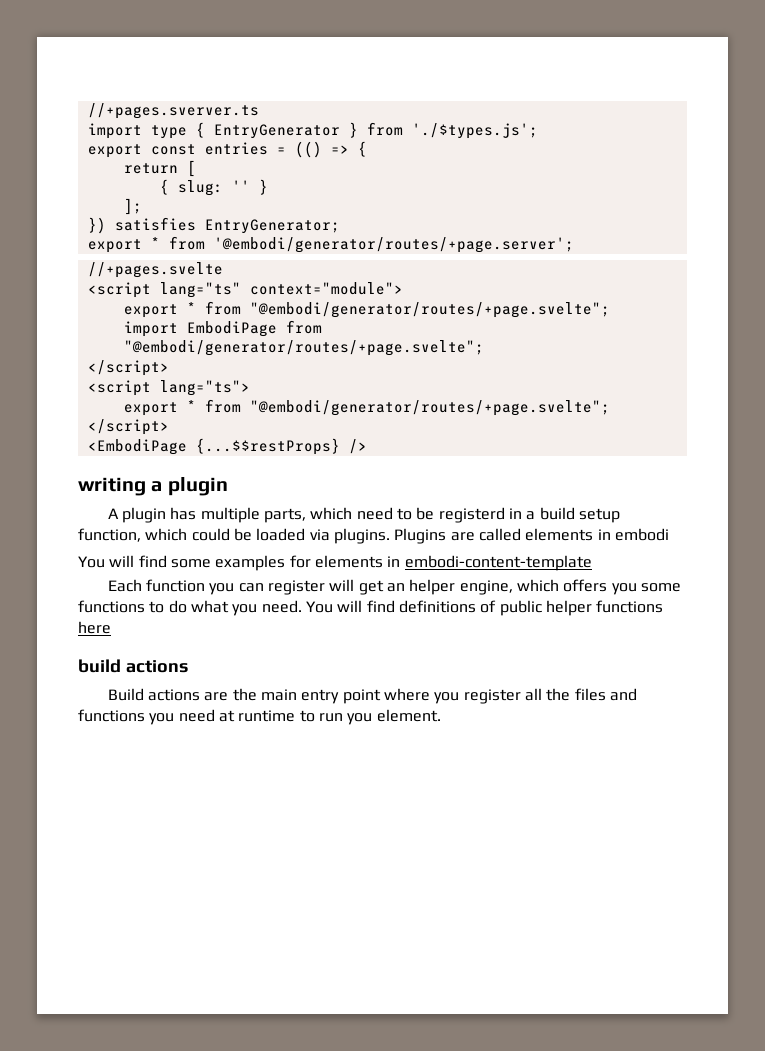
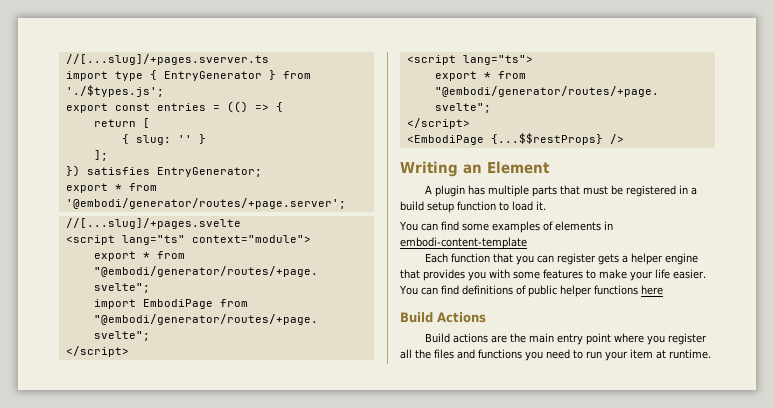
[87,103,259,119] //+pages.sverver.ts -> [65,54,269,65] //[...slug]/+pages.sverver.ts
[87,262,223,278] //+pages.svelte -> [65,218,241,229] //[...slug]/+pages.svelte
[78,477,228,496] writing a plugin -> [400,161,550,177] Writing an Element
[264,507,620,523] [78,528,669,544] [78,555,135,568] parts, which need to be registerd in a build setup function, which could be loaded via plugins. Plugins are called elements in embodi // You will -> [531,185,697,197] [400,201,546,213] [399,221,438,231] parts that must be registered in a build setup function to load it. // You can
[289,555,311,568] for -> [542,221,553,231] of
(206, 585) none -> [492,253,513,263] that
[329,579,681,595] [78,600,363,616] will get an helper engine, which offers you some functions to do what you need. You will -> [597,253,698,265] [400,269,706,281] [399,285,438,295] gets a helper engine that provides you with some features to make your life easier. You can
[78,659,188,673] build actions -> [400,312,486,323] Build Actions
[218,709,441,725] at runtime to run you element. -> [573,349,711,361] to run your item at runtime.

